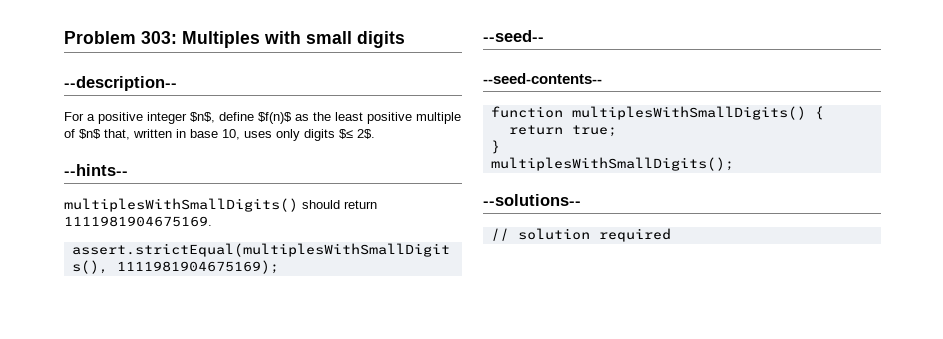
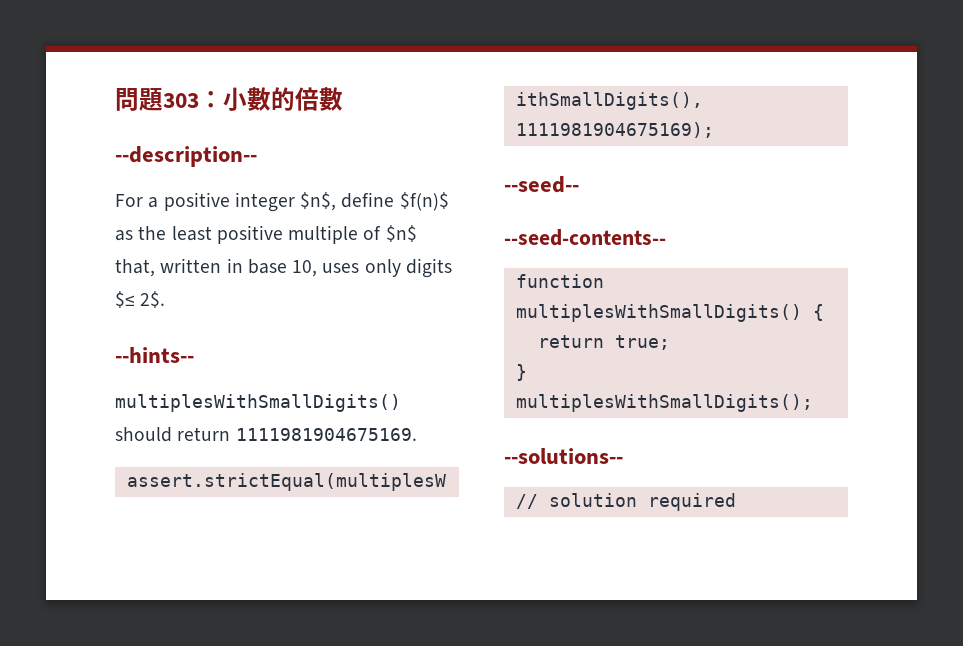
[64,31,405,48] Problem 303: Multiples with small digits -> [115,87,343,111] 問題303：小數的倍數

